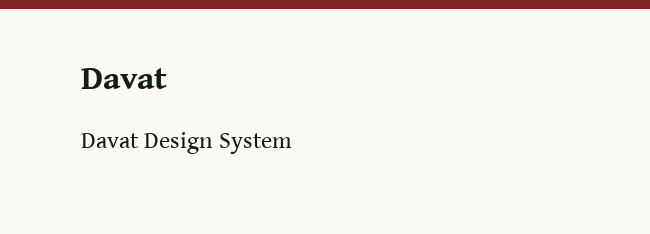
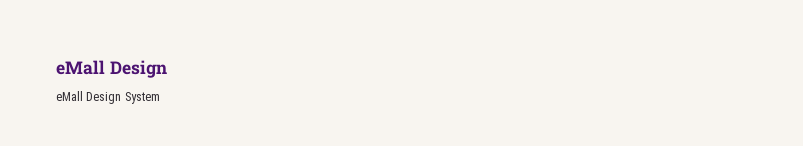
[81,68,167,89] [81,133,139,148] Davat // Davat -> [56,60,167,78] [56,91,83,101] eMall Design // eMall

